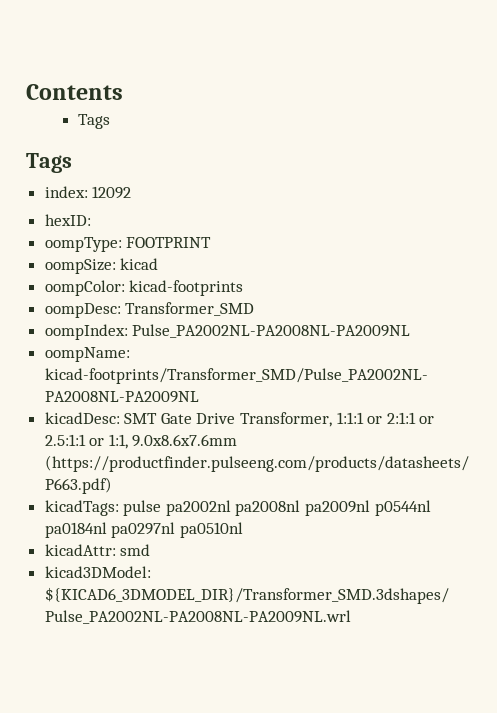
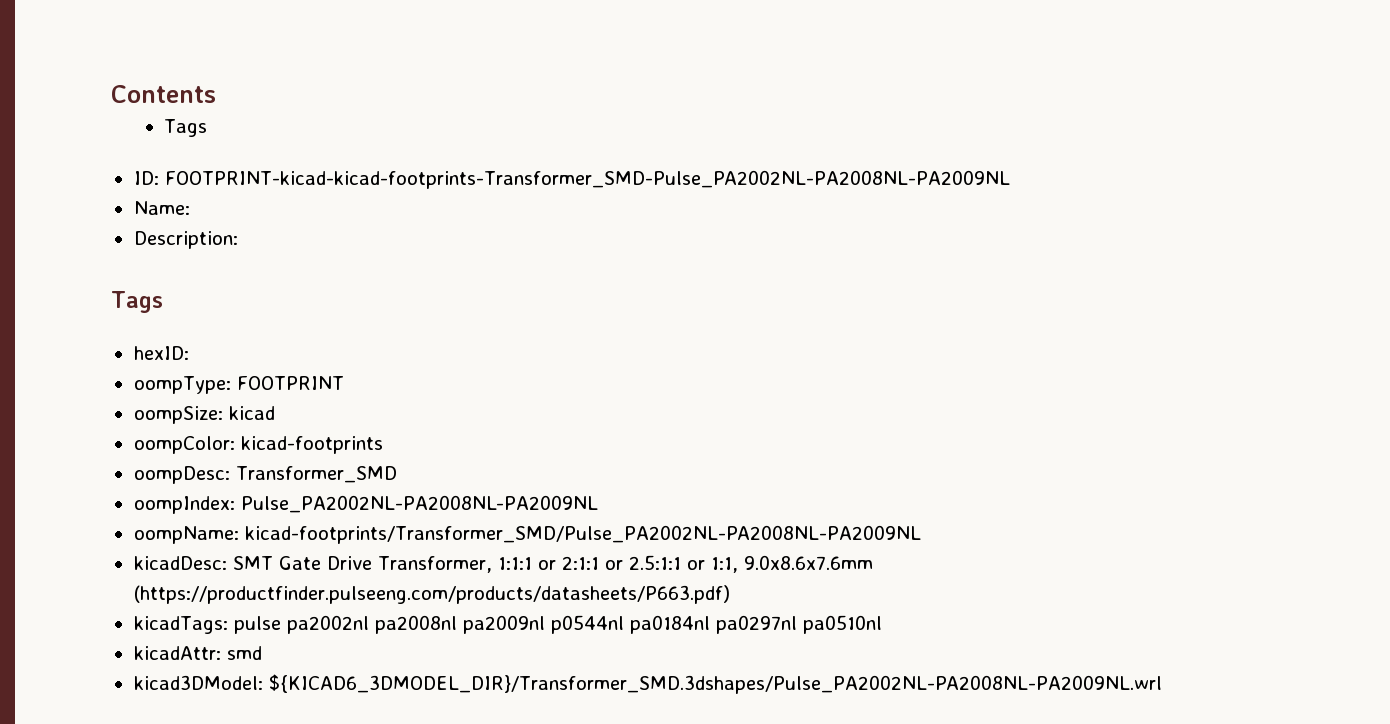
[26,153,72,173] [44,186,132,199] // Tags // index: 12092 -> [133,170,1011,189] [133,201,190,215] [133,231,238,249] [111,291,163,313] // ID: FOOTPRINT-kicad-kicad-footprints-Transformer_SMD-Pulse_PA2002NL-PA2008NL-PA2009NL // Name: // Description: // Tags

